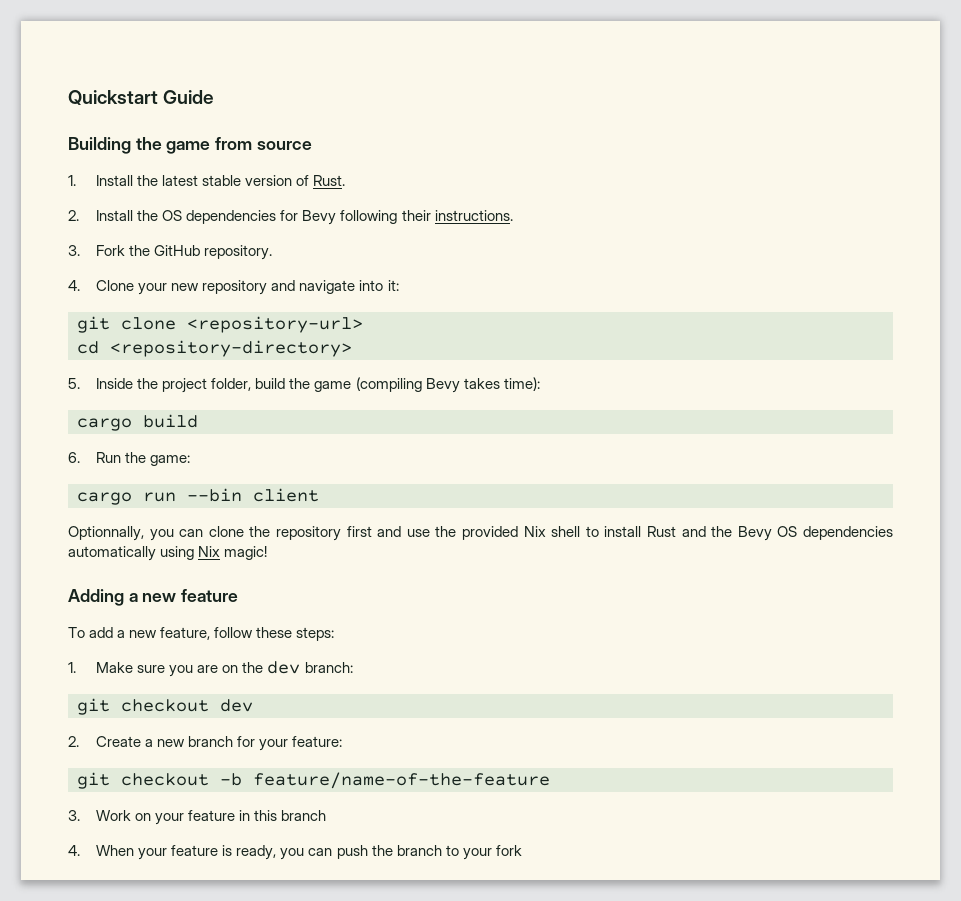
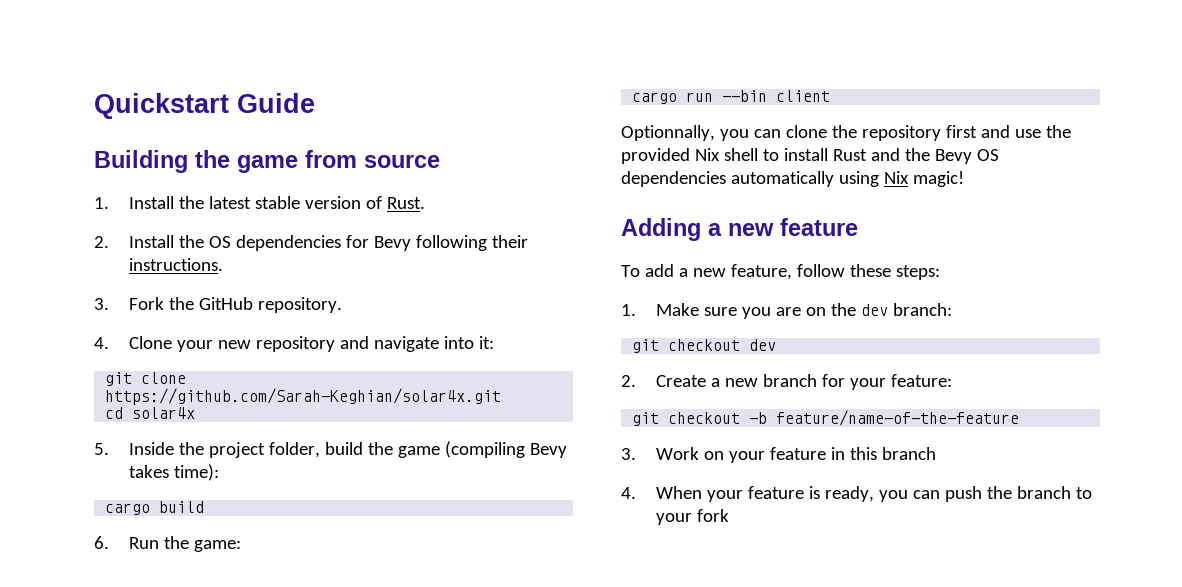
[187,316,363,333] <repository-url> -> [105,388,502,405] https://github.com/Sarah-Keghian/solar4x.git
[110,340,352,357] <repository-directory> -> [132,407,196,419] solar4x

